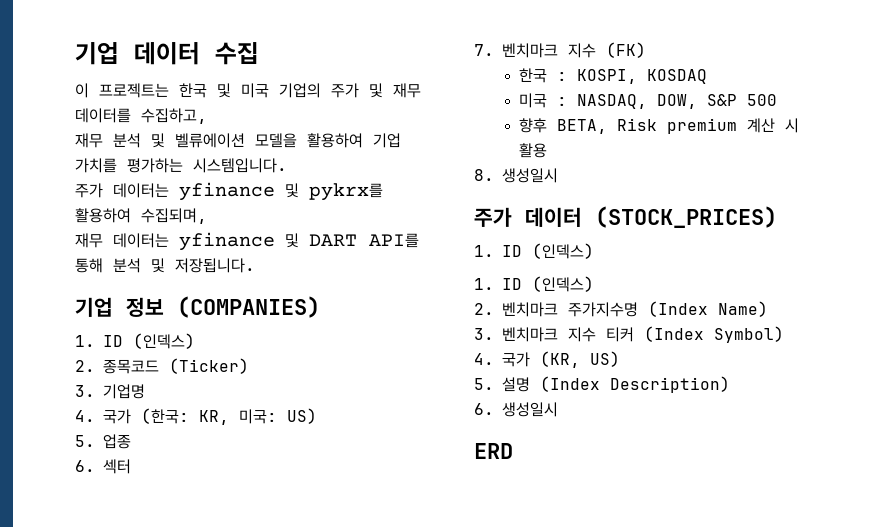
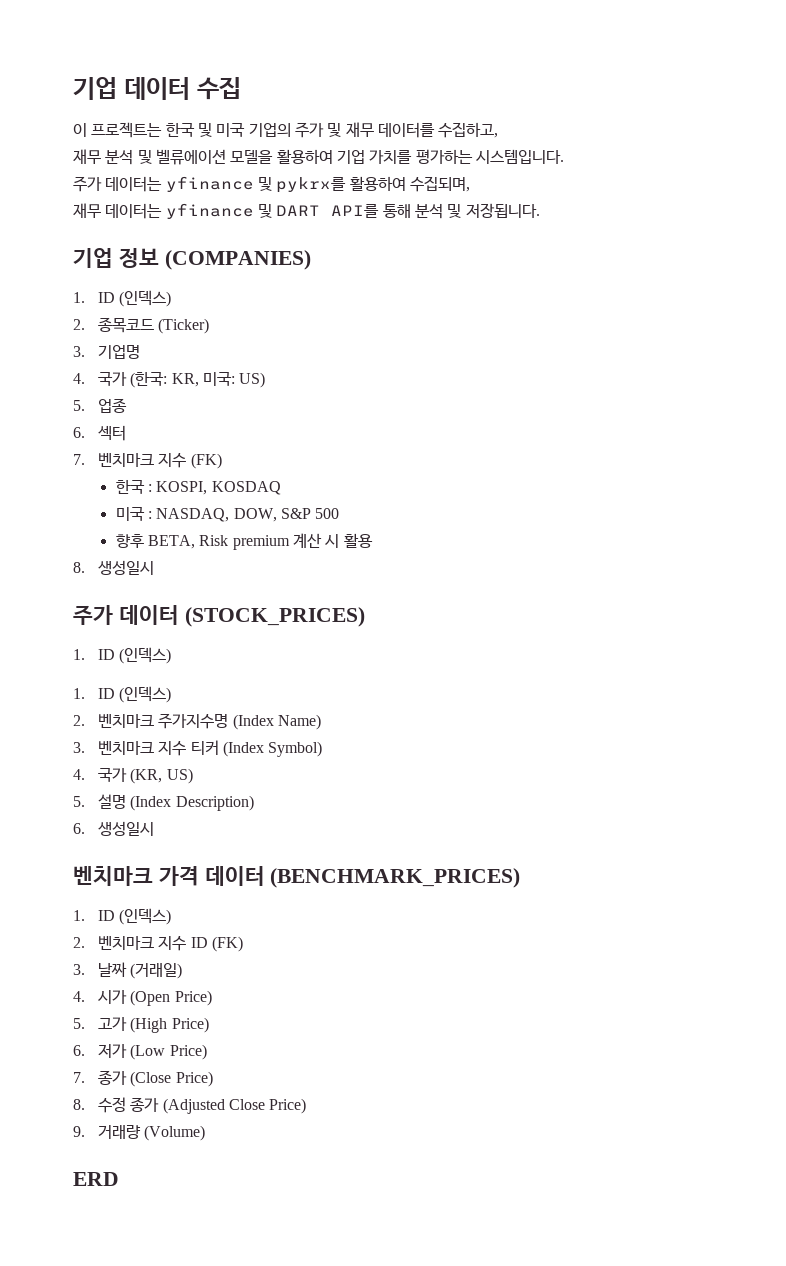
(558, 409) none -> [73,866,521,888] [73,908,172,925] [73,936,243,952] [73,962,183,979] [73,990,212,1006] [73,1017,209,1033] [73,1044,207,1060] [73,1070,213,1087] [73,1097,307,1114] [73,1125,206,1141] // 벤치마크 가격 데이터 (BENCHMARK_PRICES) // 1. ID (인덱스) // 2. 벤치마크 지수 ID (FK) // 3. 날짜 (거래일) // 4. 시가 (Open Price) // 5. 고가 (High Price) // 6. 저가 (Low Price) // 7. 종가 (Close Price) // 8. 수정 종가 (Adjusted Close Price) // 9. 거래량 (Volume)

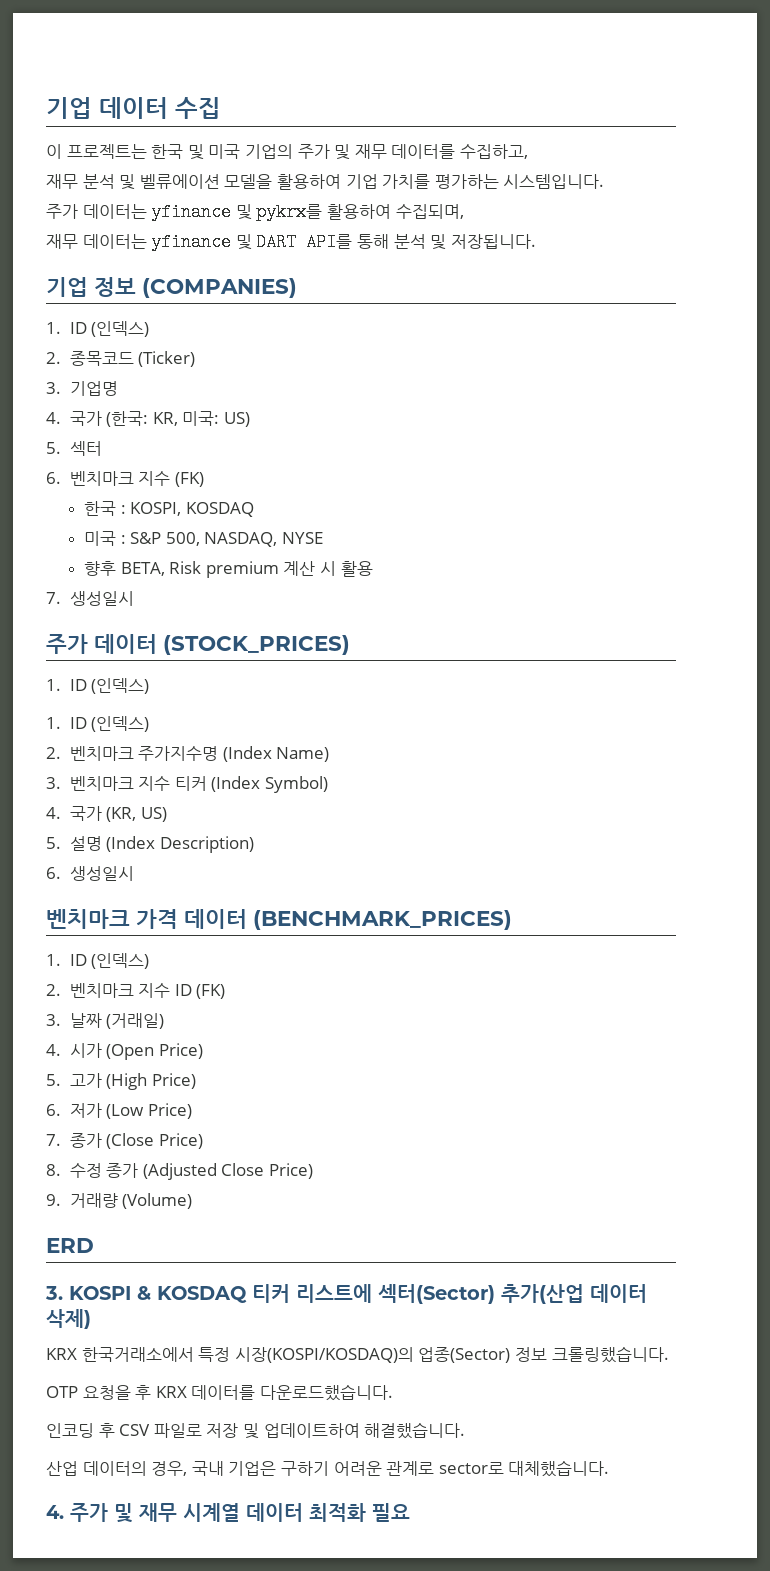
[98,398,128,413] [73,427,85,438] 업종 // 6. -> (61, 448) none
[73,454,85,465] 7. -> [46,472,61,484] 6.
[156,508,340,522] NASDAQ, DOW, S&P 500 -> [130,532,324,547] S&P 500, NASDAQ, NYSE
[73,562,85,573] 8. -> [46,592,61,604] 7.
(119, 1179) none -> [45,1284,647,1304] [46,1309,91,1329] [46,1346,669,1363] [46,1384,393,1401] [46,1422,466,1439] [46,1460,610,1477] [46,1503,410,1523] // 3. KOSPI & KOSDAQ 티커 리스트에 섹터(Sector) 추가(산업 데이터 삭제) // KRX 한국거래소에서 특정 시장(KOSPI/KOSDAQ)의 업종(Sector) 정보 크롤링했습니다. // OTP 요청을 후 KRX 데이터를 다운로드했습니다. // 인코딩 후 CSV 파일로 저장 및 업데이트하여 해결했습니다. // 산업 데이터의 경우, 국내 기업은 구하기 어려운 관계로 sector로 대체했습니다. // 4. 주가 및 재무 시계열 데이터 최적화 필요

